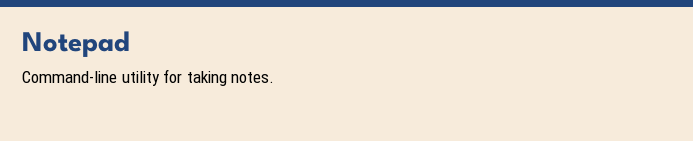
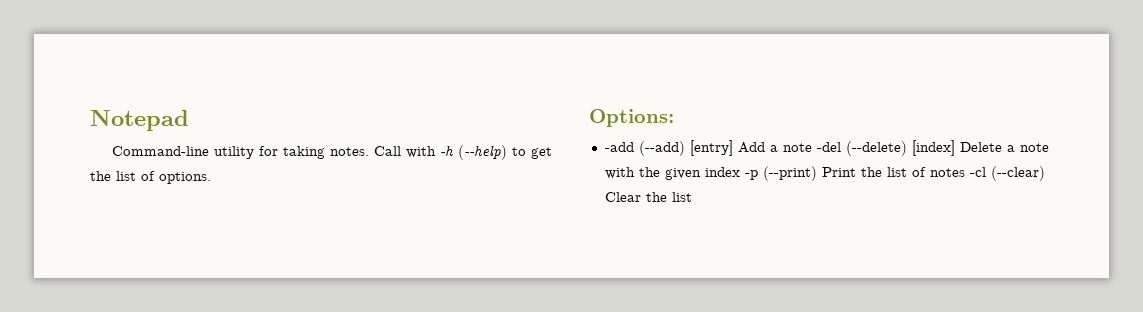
(275, 77) none -> [374,145,553,160] [90,171,211,184] [589,109,674,127] [604,140,1049,156] [604,166,1045,181] [604,192,692,202] Call with -h (--help) to get the list of options. // Options: // -add (--add) [entry] Add a note -del (--delete) [index] Delete a note with the given index -p (--print) Print the list of notes -cl (--clear) Clear the list

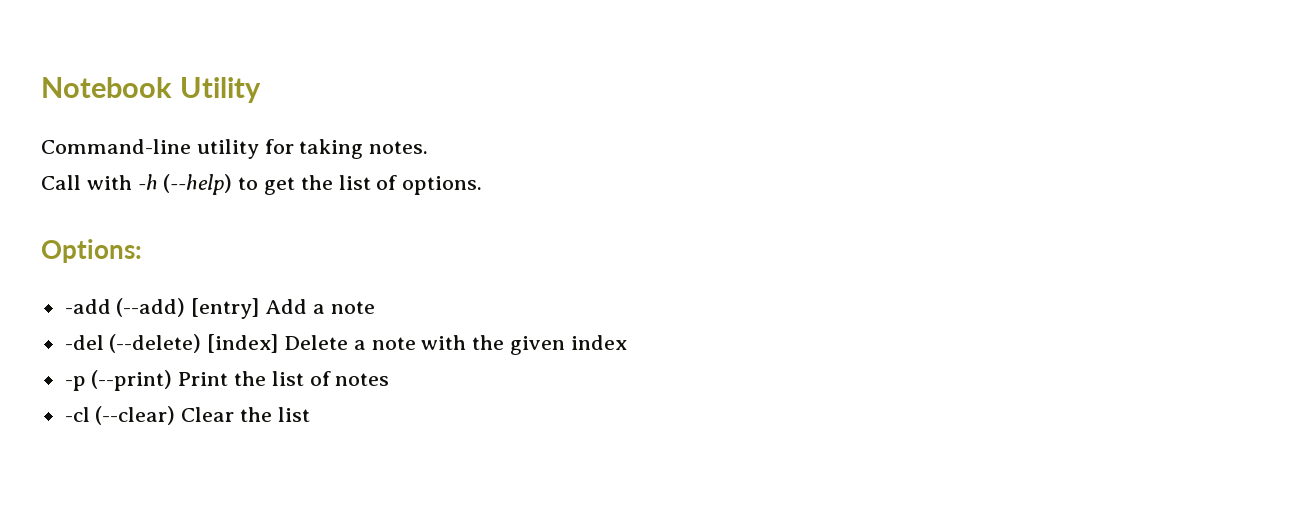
[90,110,189,131] Notepad -> [41,77,261,103] Notebook Utility
(370, 151) none -> (429, 147) //
(812, 147) none -> (375, 307) //
(740, 172) none -> (627, 342) //
(965, 172) none -> (390, 379) //

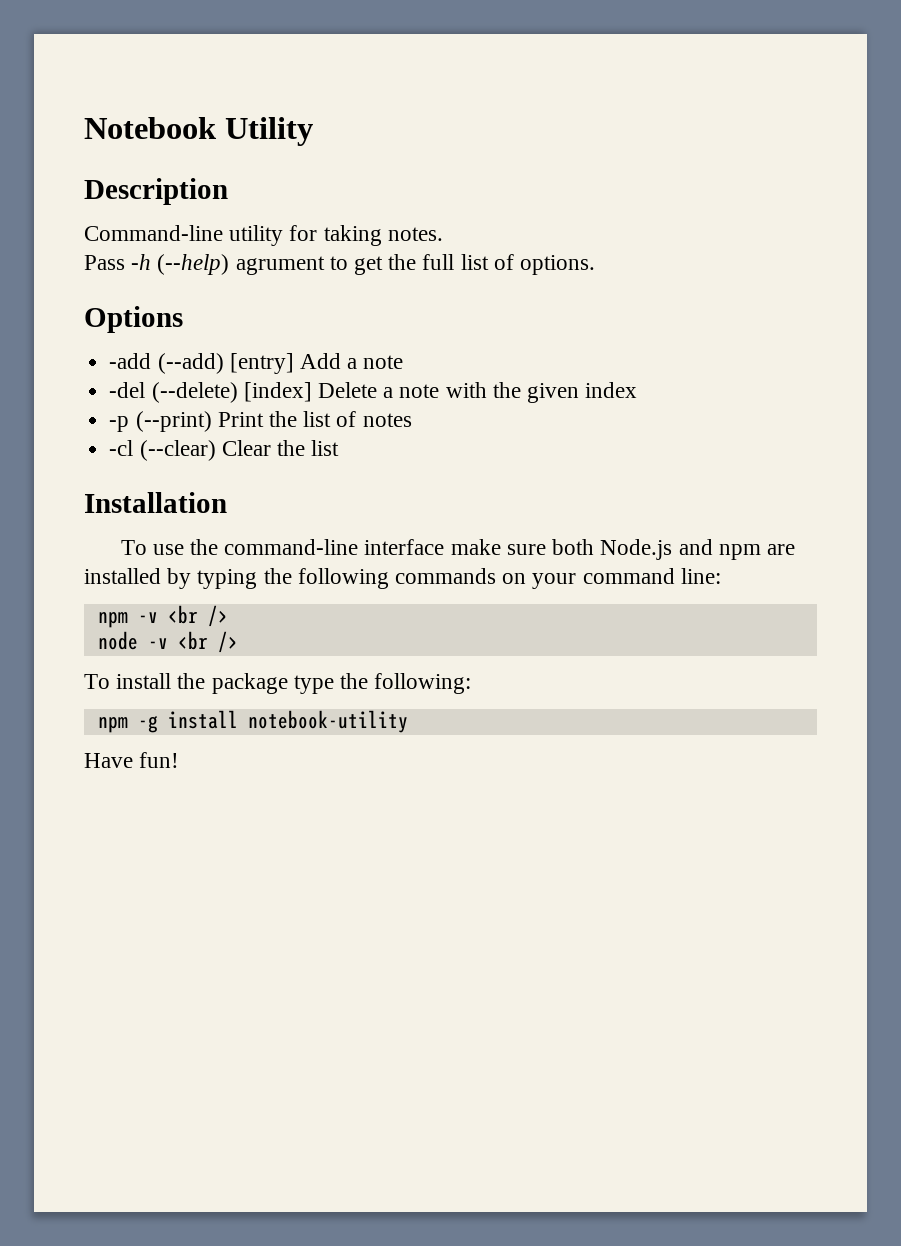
(261, 90) none -> [84,178,228,205] // Description
[41,175,132,190] Call with -> [84,255,125,270] Pass
(233, 184) none -> [235,256,325,275] agrument
(333, 182) none -> [422,254,455,270] full
[41,239,142,263] Options: -> [84,306,183,333] Options
(310, 414) none -> [84,492,227,513] [120,539,795,560] [84,568,721,589] [97,605,228,628] [97,631,238,653] [84,673,472,694] [97,710,408,733] [84,752,180,768] // Installation // To use the command-line interface make sure both Node.js and npm are installed by typing the following commands on your command line: // npm -v <br /> // node -v <br /> // To install the package type the following: // npm -g install notebook-utility // Have fun!

